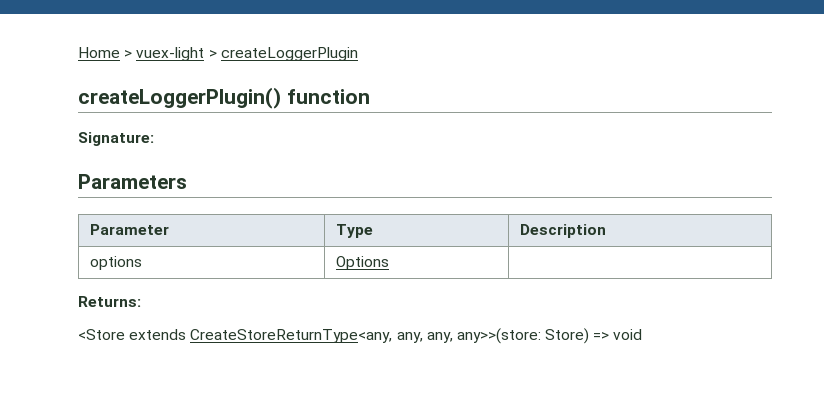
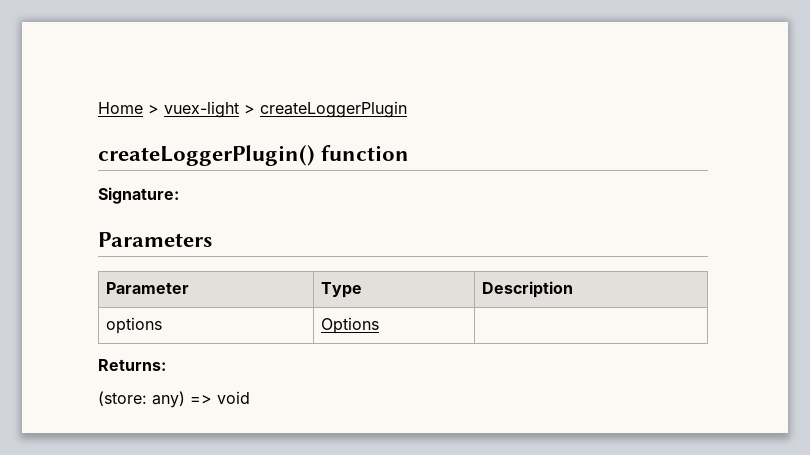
[78,328,590,344] <Store extends CreateStoreReturnType<any, any, any, any>>(store: Store) -> [98,391,185,408] (store: any)

